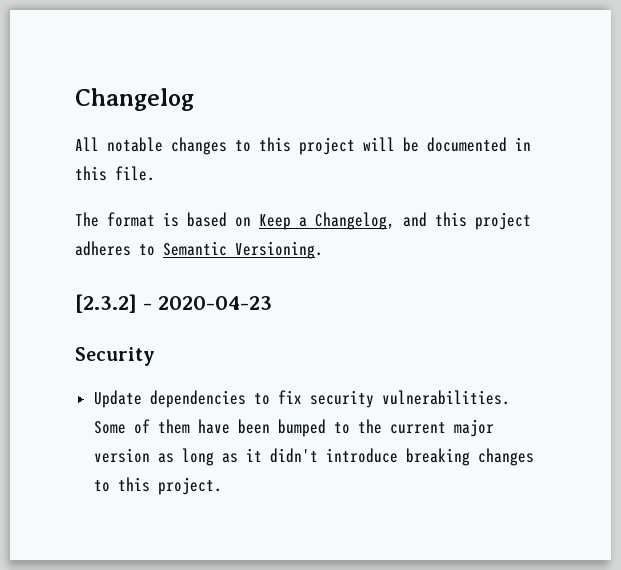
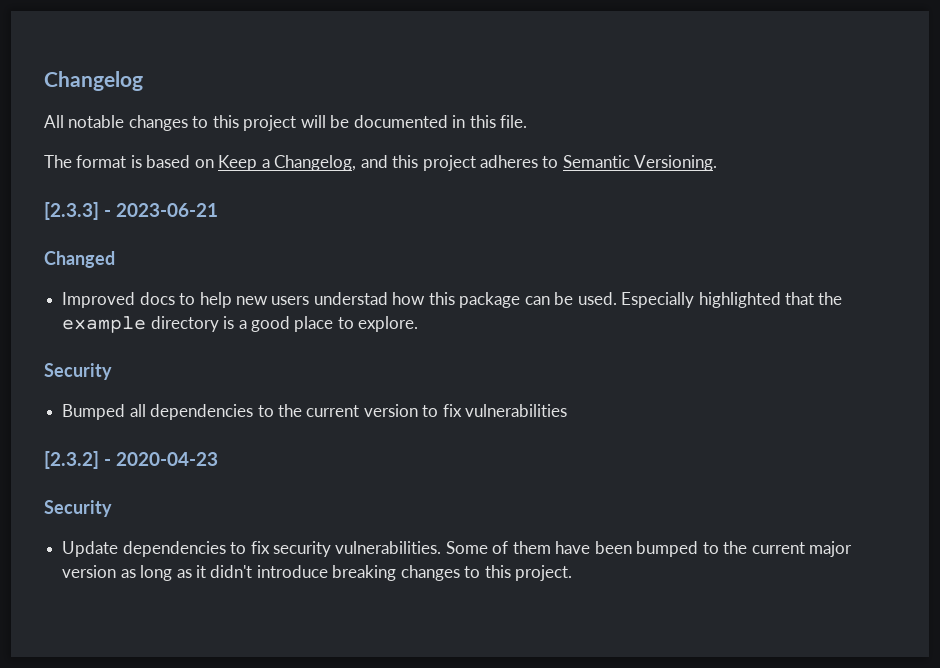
(323, 250) none -> [44,202,219,220] [44,251,115,268] [62,292,843,308] [62,316,419,333] [44,363,112,380] [62,404,568,420] // [2.3.3] - 2023-06-21 // Changed // Improved docs to help new users understad how this package can be used. Especially highlighted that the example directory is a good place to explore. // Security // Bumped all dependencies to the current version to fix vulnerabilities

